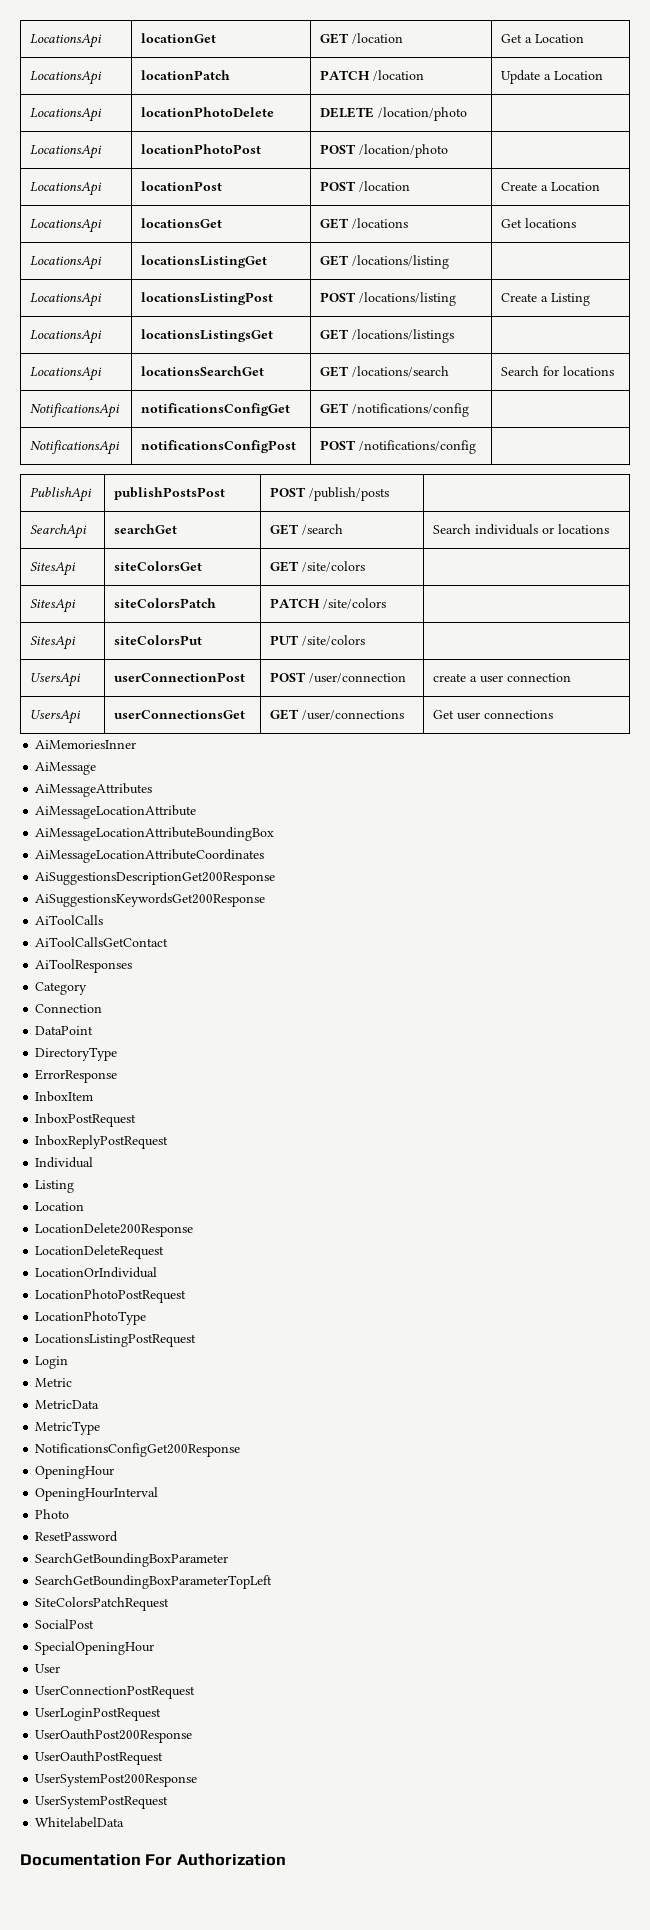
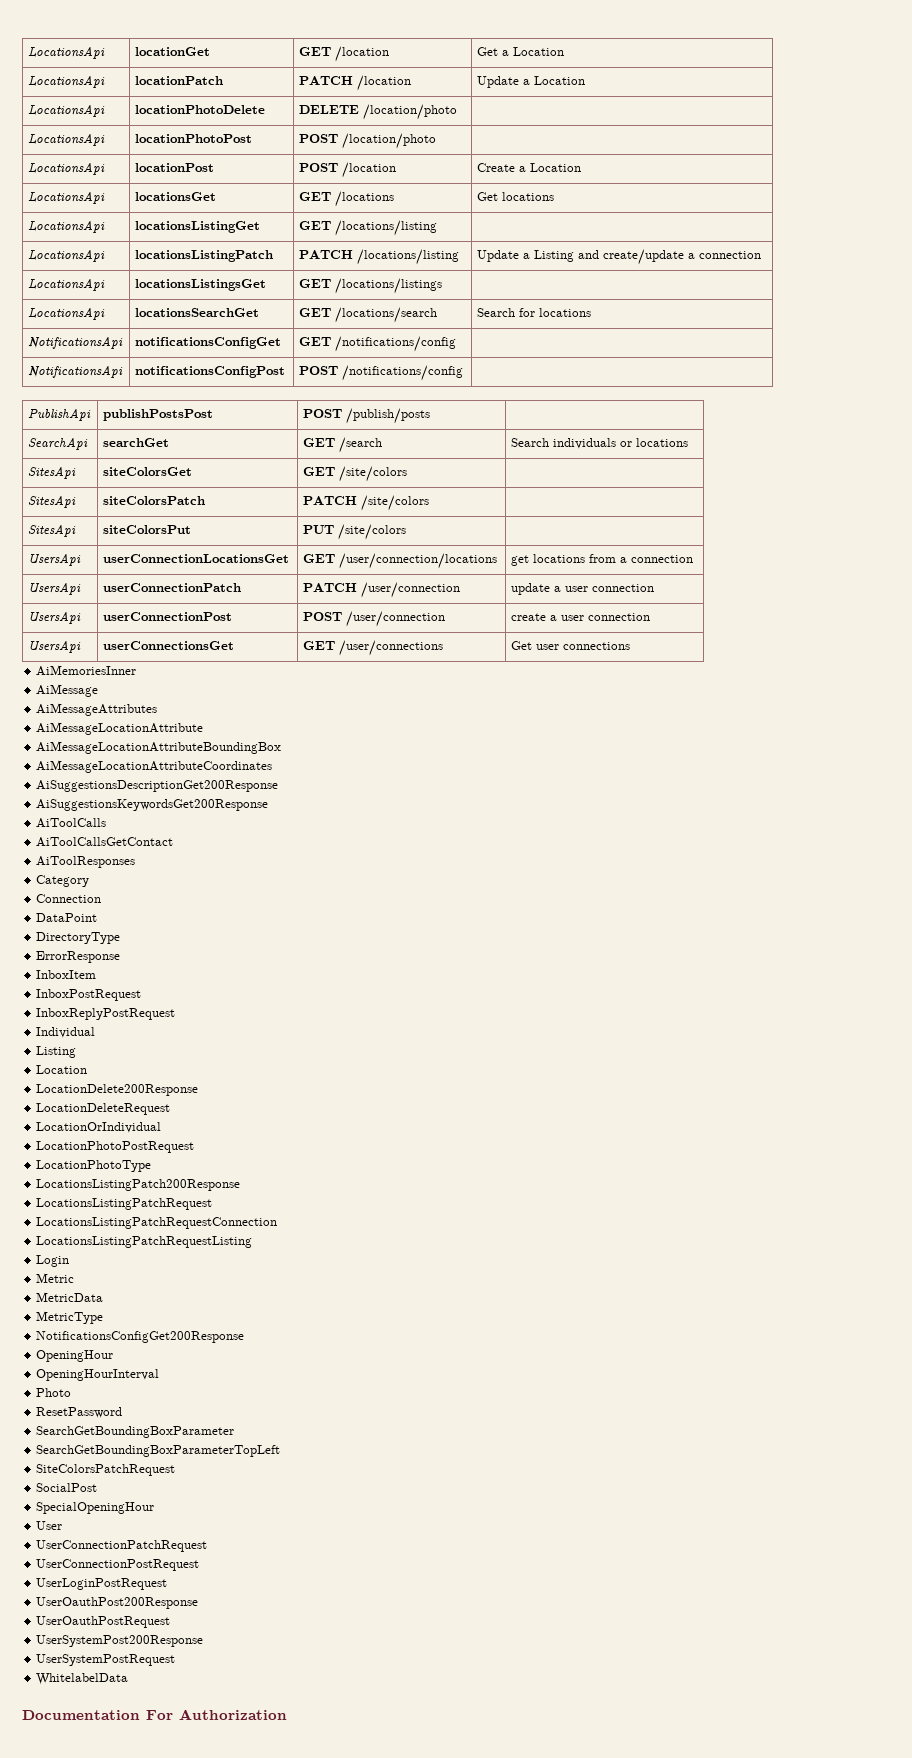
[140,292,273,305] [319,292,456,306] [500,293,537,302] locationsListingPost | POST /locations/listing | Create -> [135,250,274,262] [299,249,460,265] [477,250,520,262] locationsListingPatch | PATCH /locations/listing | Update
(590, 299) none -> [578,249,762,265] and create/update a connection
(365, 640) none -> [28,553,82,566] [103,554,290,563] [303,553,498,569] [511,554,694,566] [28,582,82,595] [103,583,242,592] [303,582,461,598] [511,583,655,595] // UsersApi | userConnectionLocationsGet | GET /user/connection/locations | get locations from a connection // UsersApi | userConnectionPatch | PATCH /user/connection | update a user connection
[35,1334,197,1347] LocationsListingPostRequest -> [36,1179,241,1191] [36,1198,213,1210] [36,1217,278,1229] [36,1236,253,1248] LocationsListingPatch200Response // LocationsListingPatchRequest // LocationsListingPatchRequestConnection // LocationsListingPatchRequestListing
(61, 1668) none -> [36,1540,208,1552] // UserConnectionPatchRequest

